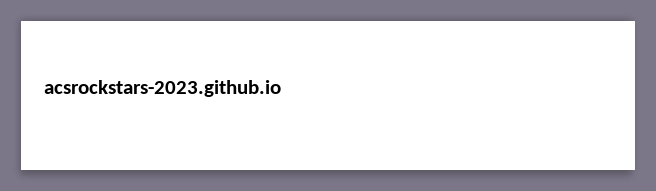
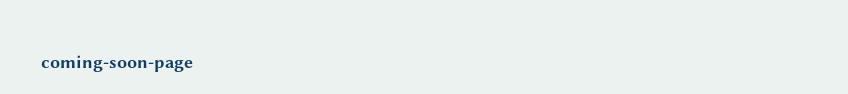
[44,80,281,97] acsrockstars-2023.github.io -> [41,55,193,72] coming-soon-page

